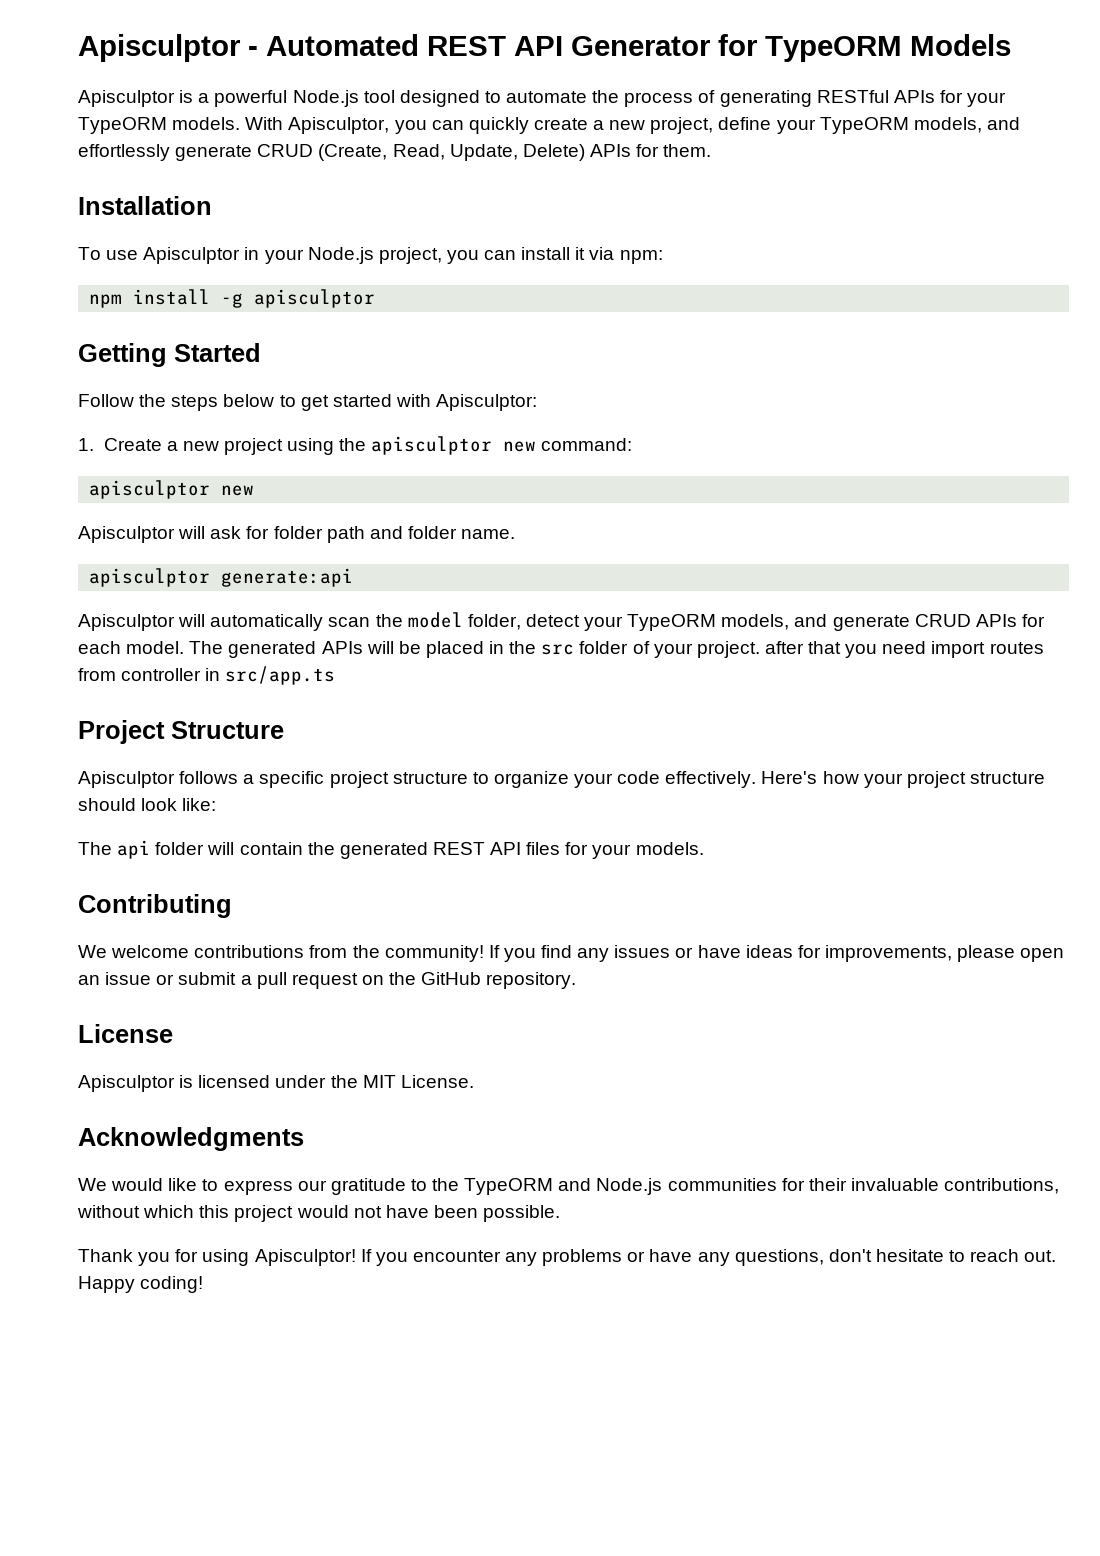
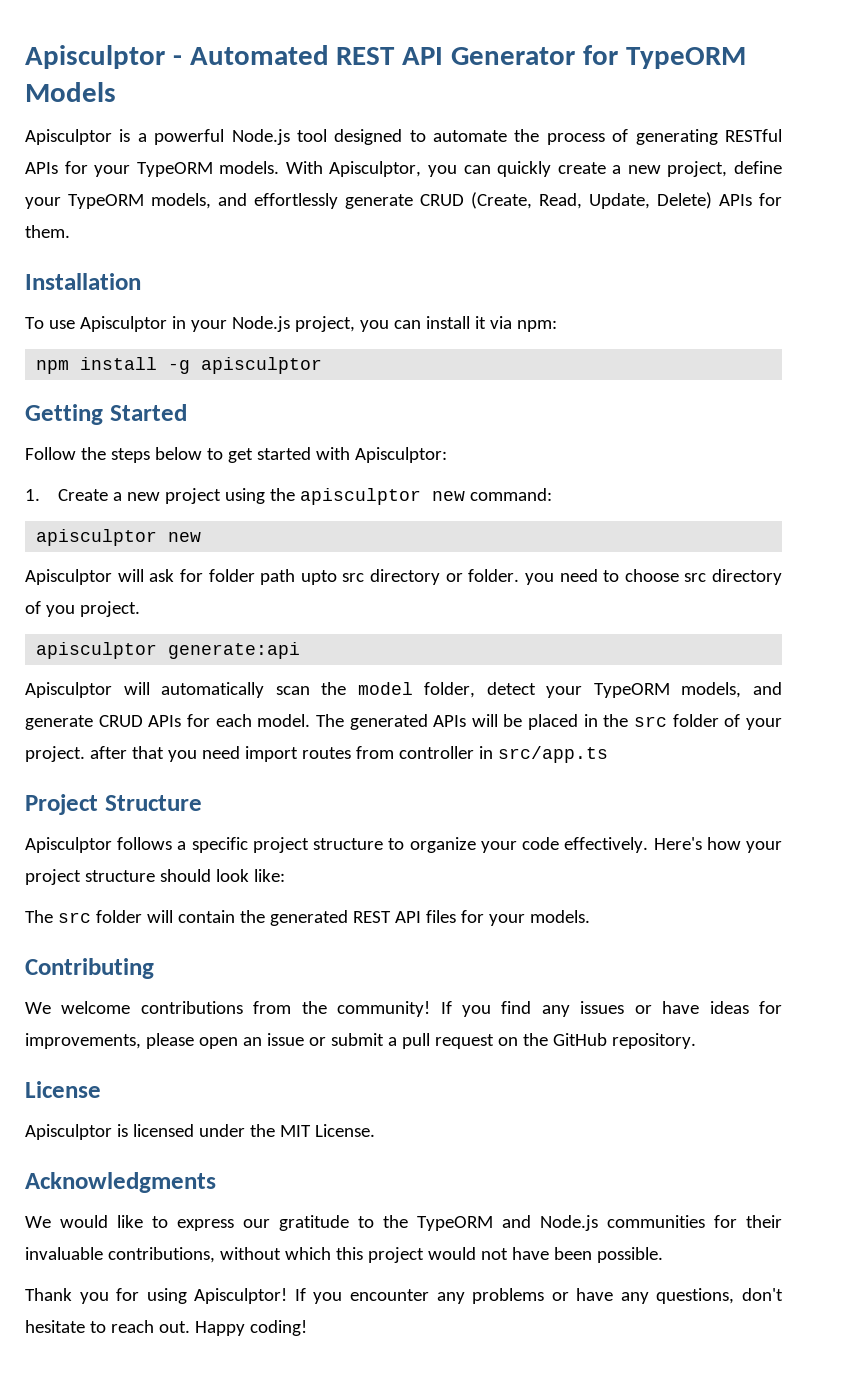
[369,526,516,539] and folder name. -> [300,569,782,585] [25,601,140,617] upto src directory or folder. you need to choose src directory of you project.
[117,840,151,859] api -> [57,912,91,923] src

